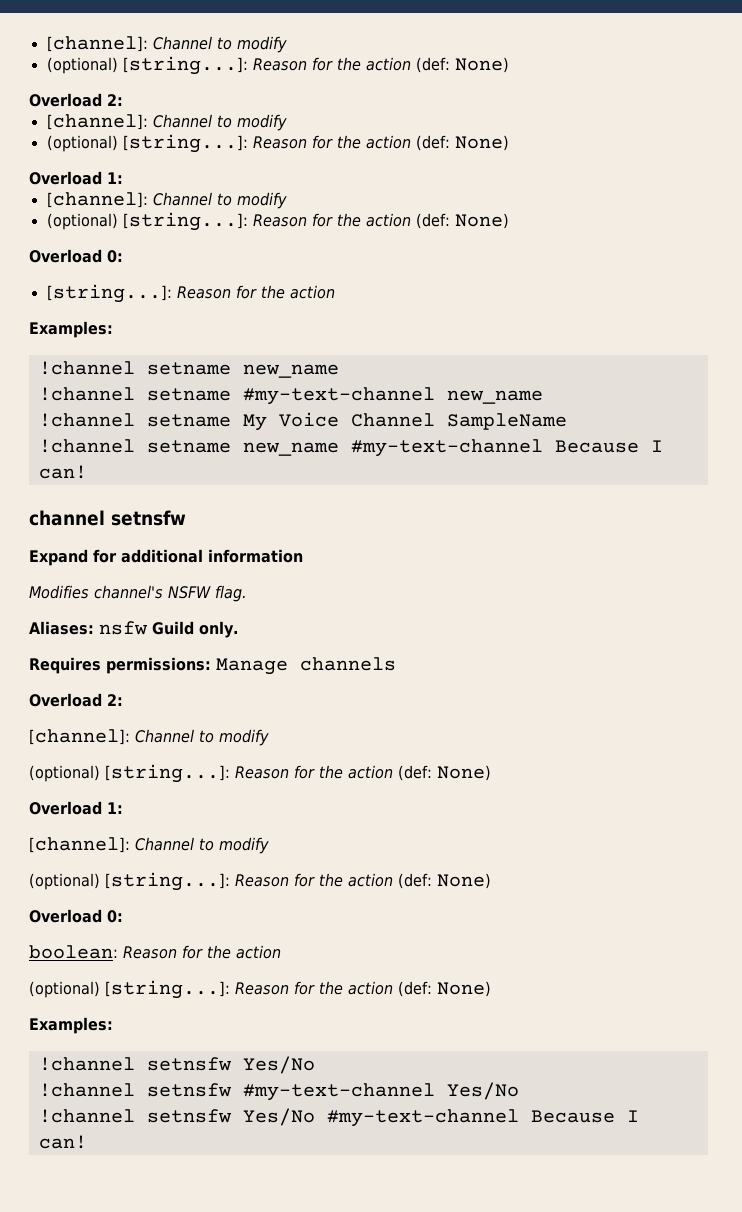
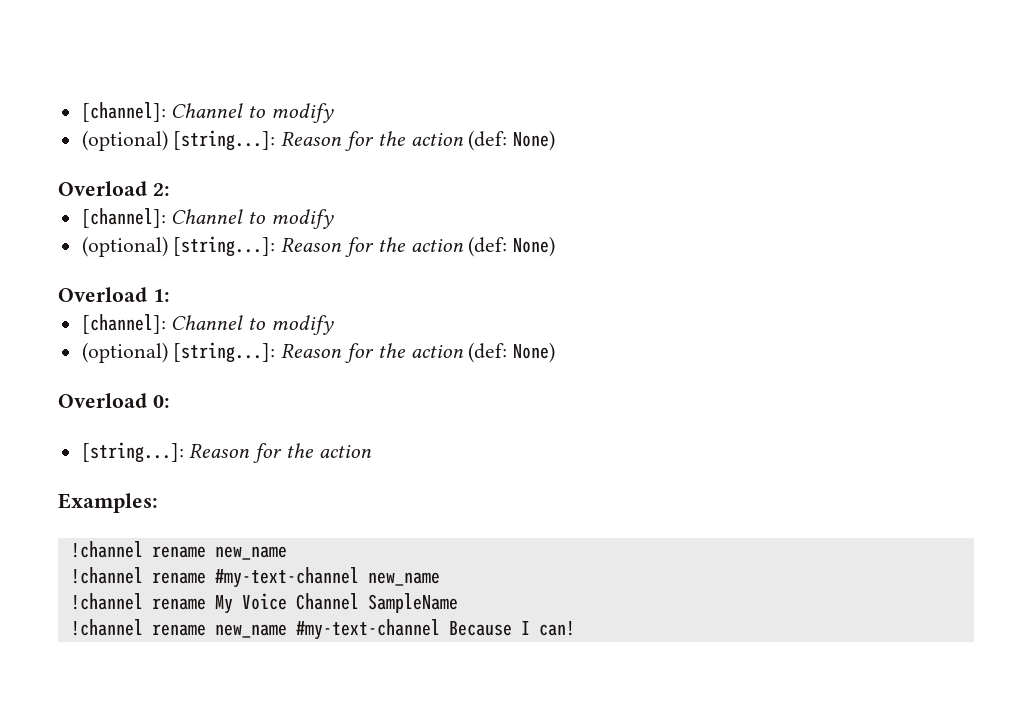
[146,362,339,378] [38,387,231,401] setname new_name // !channel setname -> [151,546,287,560] [70,567,206,584] rename new_name // !channel rename
[146,414,231,427] setname -> [151,598,206,610] rename
[146,440,231,453] setname -> [151,624,206,636] rename
[29,510,186,526] [29,549,303,566] [29,585,247,602] [29,621,238,638] [29,657,396,675] [29,693,123,707] [29,729,269,746] [29,764,491,783] [29,801,123,815] [29,837,269,854] [29,872,491,891] [29,909,123,923] [29,945,281,959] [29,980,491,999] [29,1017,113,1034] [38,1056,315,1074] [38,1082,519,1101] [38,1108,639,1127] [38,1135,87,1149] // channel setnsfw // Expand for additional information // Modifies channel's NSFW flag. // Aliases: nsfw Guild only. // Requires permissions: Manage channels // Overload 2: // [channel]: Channel to modify // (optional) [string...]: Reason for the action (def: None) // Overload 1: // [channel]: Channel to modify // (optional) [string...]: Reason for the action (def: None) // Overload 0: // boolean: Reason for the action // (optional) [string...]: Reason for the action (def: None) // Examples: // !channel setnsfw Yes/No // !channel setnsfw #my-text-channel Yes/No // !channel setnsfw Yes/No #my-text-channel Because I can! -> (575, 628) none

